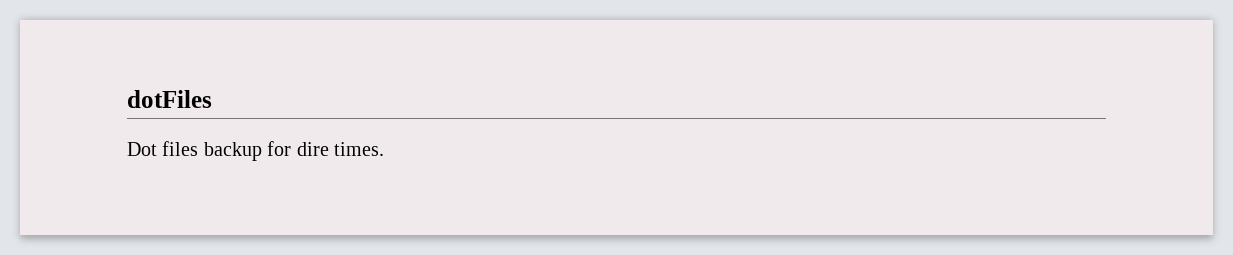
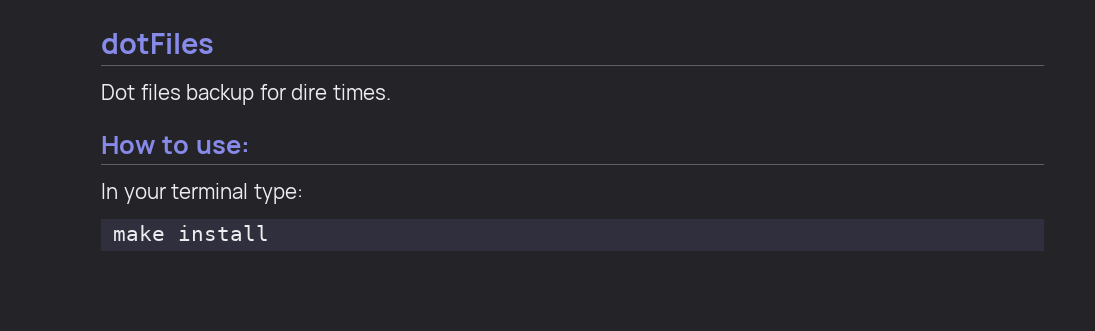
(384, 149) none -> [101,136,250,154] [101,183,303,204] [113,225,270,241] // How to use: // In your terminal type: // make install

